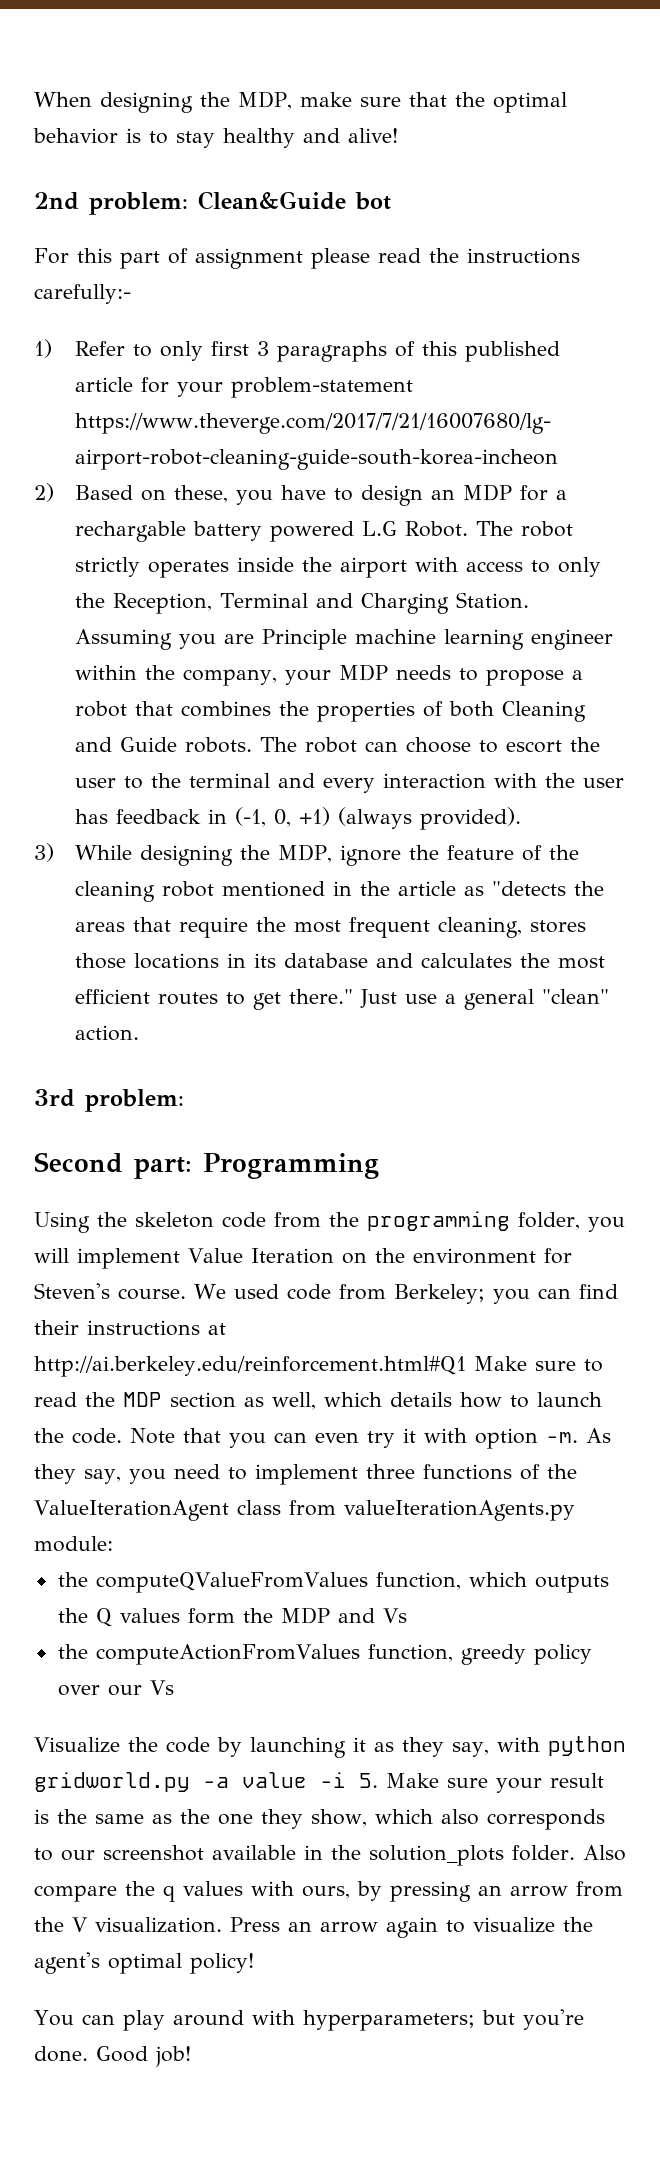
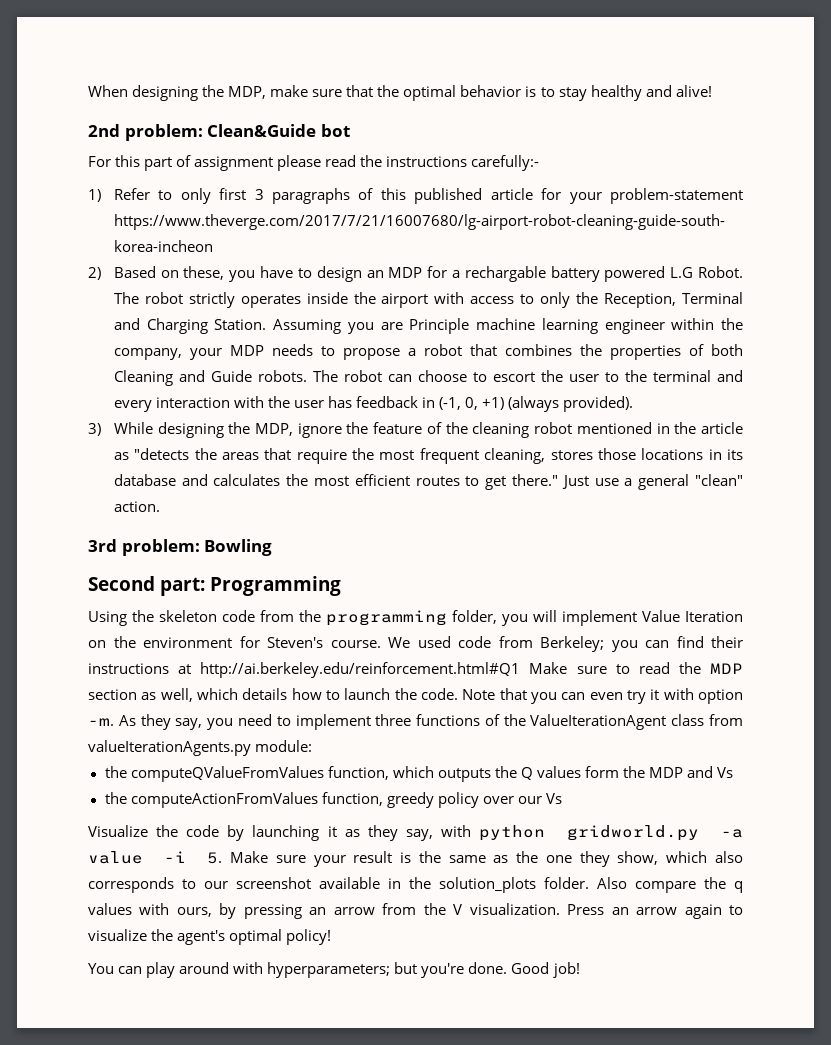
(184, 1100) none -> [204,539,273,556] Bowling

